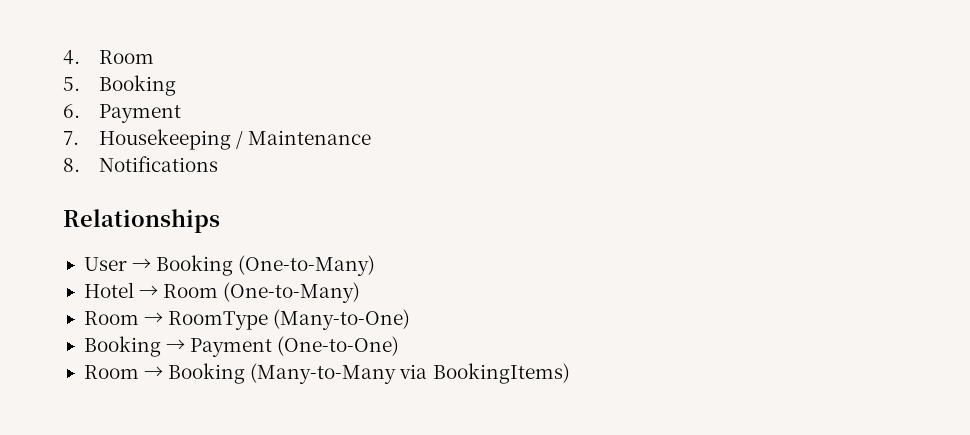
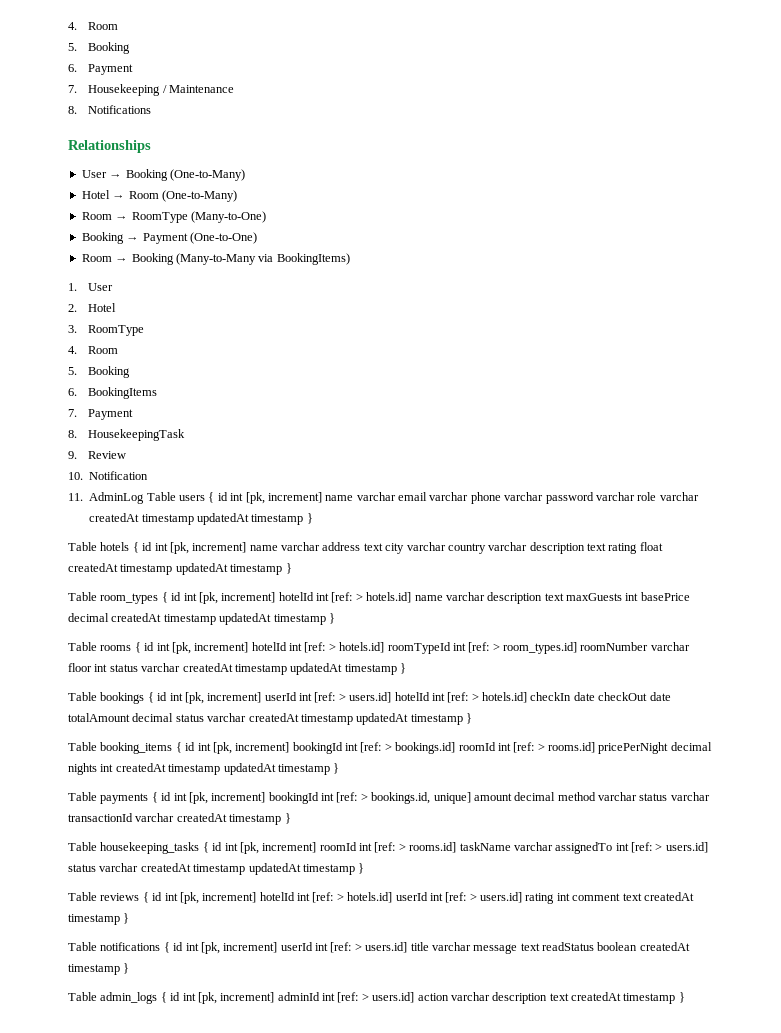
(570, 373) none -> [68,283,114,291] [68,303,117,312] [68,325,145,336] [68,346,119,354] [68,366,131,378] [68,387,158,399] [68,409,134,420] [68,429,186,441] [68,451,127,459] [68,471,149,480] [68,492,699,504] [89,513,313,525] [68,542,663,554] [68,563,292,575] [68,592,690,604] [68,613,335,625] [68,642,690,654] [68,663,406,675] [68,692,671,704] [68,713,472,725] [68,742,712,754] [68,763,340,775] [68,792,710,804] [68,813,291,825] [68,842,708,854] [68,863,365,875] [68,892,694,904] [68,913,130,925] [68,942,690,954] [68,963,130,975] [68,992,685,1004] // 1. User // 2. Hotel // 3. RoomType // 4. Room // 5. Booking // 6. BookingItems // 7. Payment // 8. HousekeepingTask // 9. Review // 10. Notification // 11. AdminLog Table users { id int [pk, increment] name varchar email varchar phone varchar password varchar role varchar createdAt timestamp updatedAt timestamp } // Table hotels { id int [pk, increment] name varchar address text city varchar country varchar description text rating float createdAt timestamp updatedAt timestamp } // Table room_types { id int [pk, increment] hotelId int [ref: > hotels.id] name varchar description text maxGuests int basePrice decimal createdAt timestamp updatedAt timestamp } // Table rooms { id int [pk, increment] hotelId int [ref: > hotels.id] roomTypeId int [ref: > room_types.id] roomNumber varchar floor int status varchar createdAt timestamp updatedAt timestamp } // Table bookings { id int [pk, increment] userId int [ref: > users.id] hotelId int [ref: > hotels.id] checkIn date checkOut date totalAmount decimal status varchar createdAt timestamp updatedAt timestamp } // Table booking_items { id int [pk, increment] bookingId int [ref: > bookings.id] roomId int [ref: > rooms.id] pricePerNight decimal nights int createdAt timestamp updatedAt timestamp } // Table payments { id int [pk, increment] bookingId int [ref: > bookings.id, unique] amount decimal method varchar status varchar transactionId varchar createdAt timestamp } // Table housekeeping_tasks { id int [pk, increment] roomId int [ref: > rooms.id] taskName varchar assignedTo int [ref: > users.id] status varchar createdAt timestamp updatedAt timestamp } // Table reviews { id int [pk, increment] hotelId int [ref: > hotels.id] userId int [ref: > users.id] rating int comment text createdAt timestamp } // Table notifications { id int [pk, increment] userId int [ref: > users.id] title varchar message text readStatus boolean createdAt timestamp } // Table admin_logs { id int [pk, increment] adminId int [ref: > users.id] action varchar description text createdAt timestamp }

